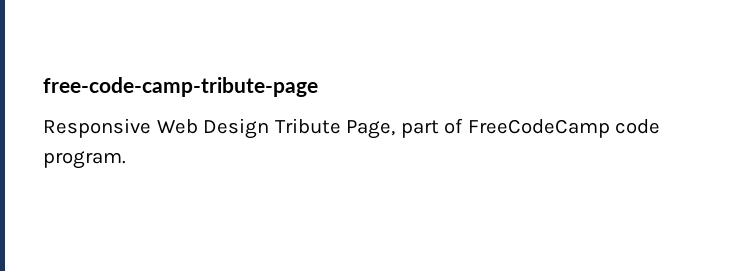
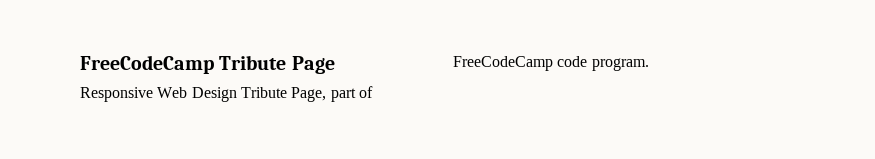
[43,77,318,97] free-code-camp-tribute-page -> [80,55,335,74] FreeCodeCamp Tribute Page

